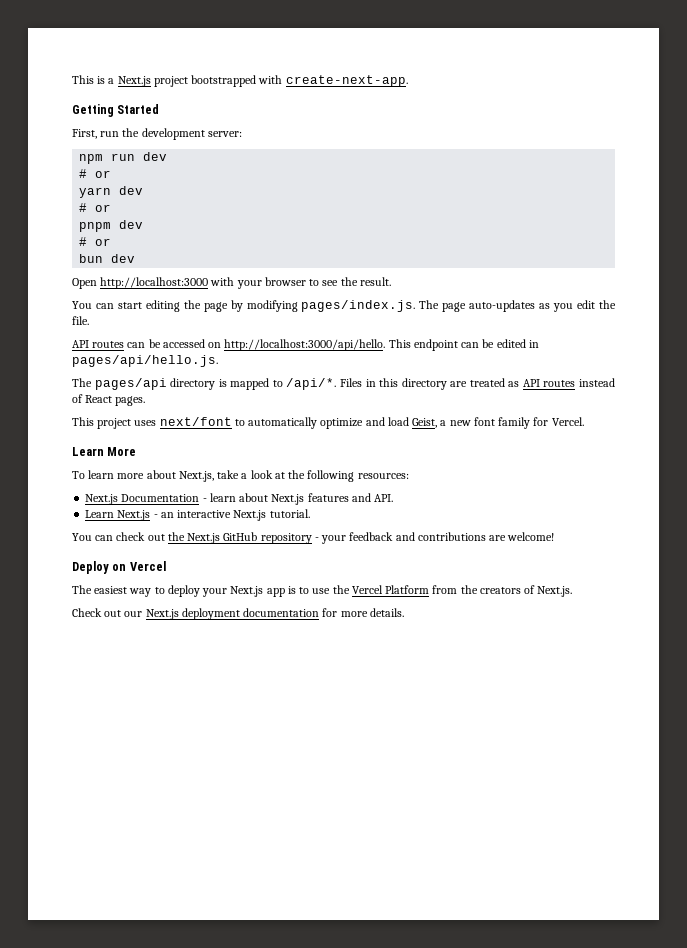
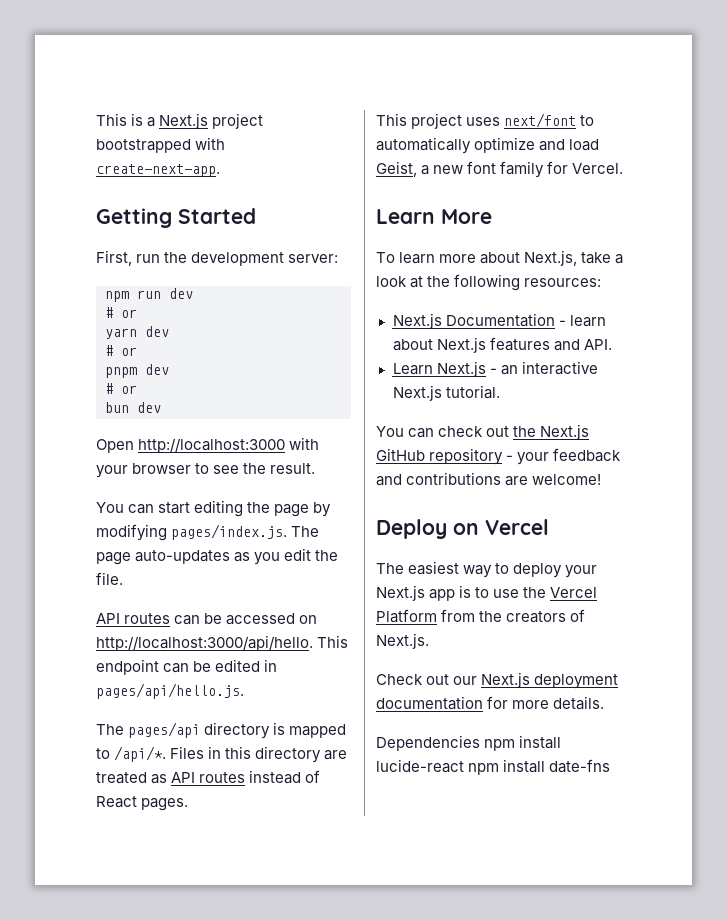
(404, 612) none -> [376,735,562,751] [376,759,611,775] // Dependencies npm install lucide-react npm install date-fns

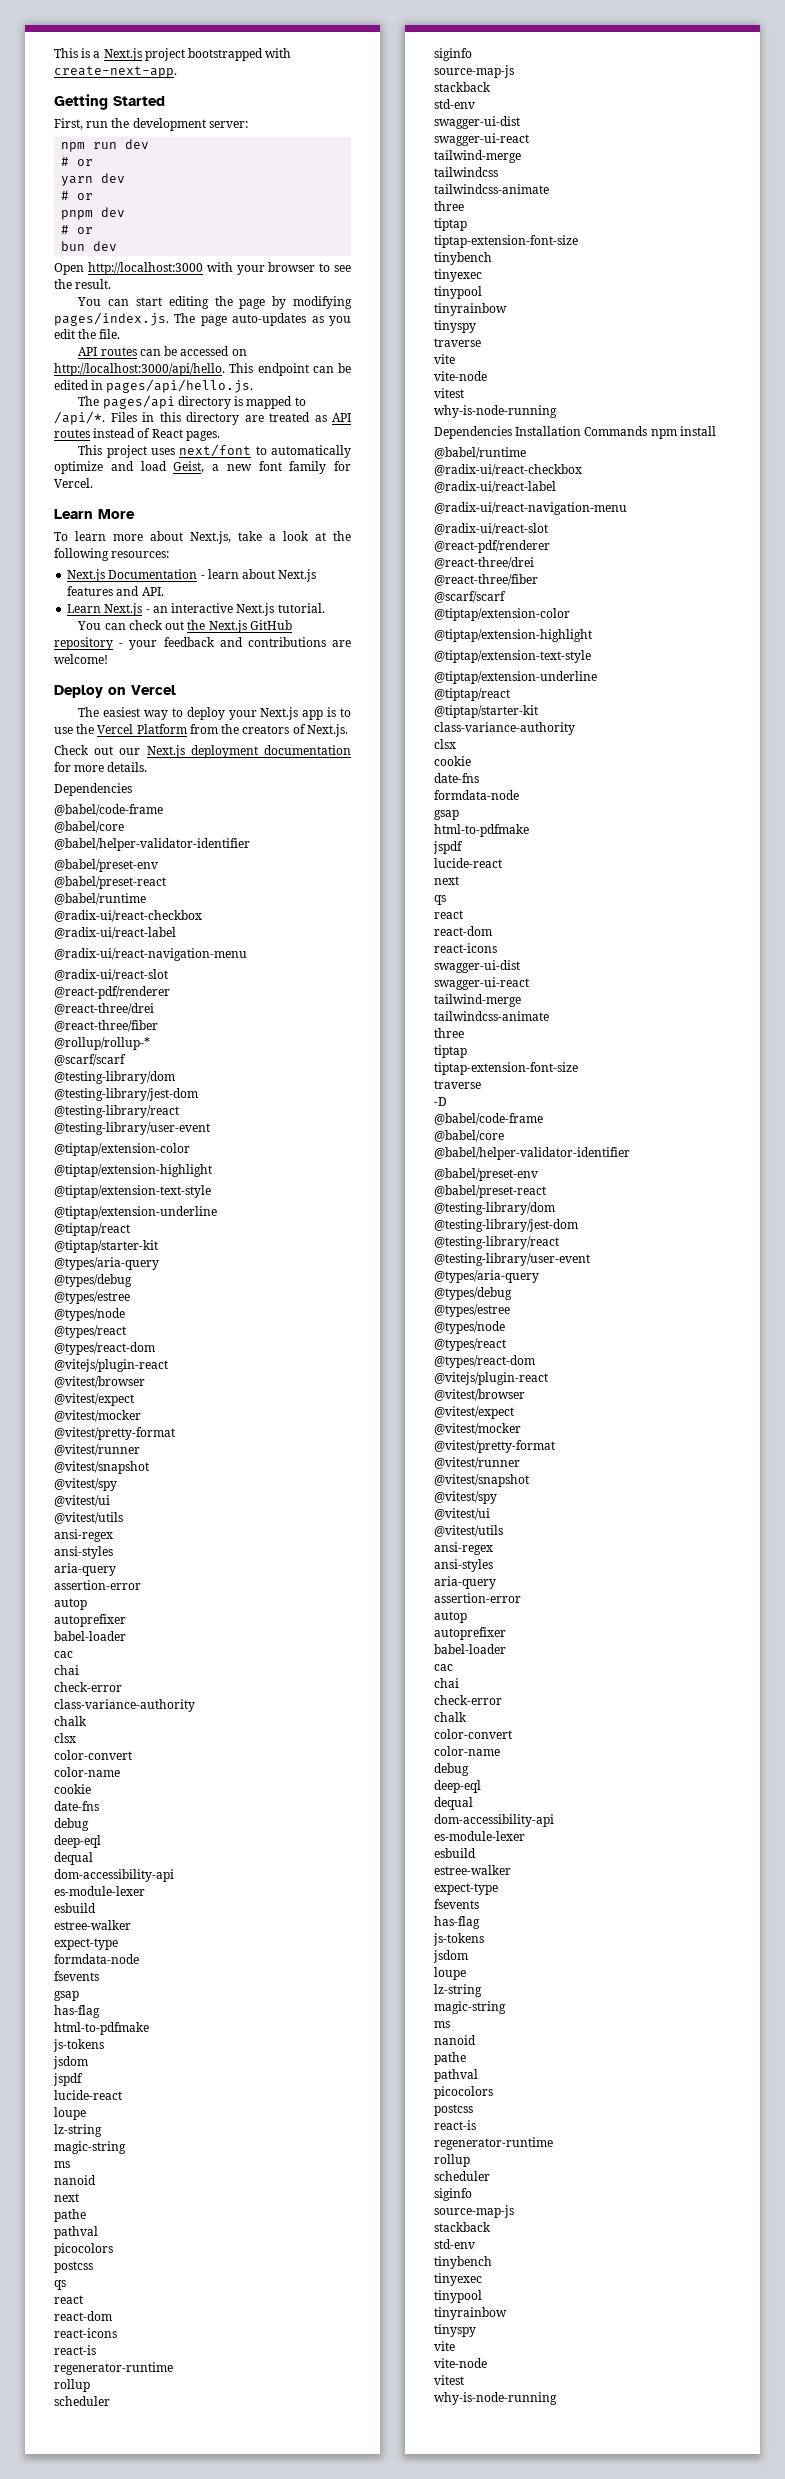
[484,735,562,751] [376,759,611,775] npm install lucide-react npm install date-fns -> [54,804,163,816] [54,821,124,833] [54,838,250,851] [54,859,158,872] [54,876,166,889] [54,893,146,905] [54,910,202,922] [54,927,176,939] [54,948,247,961] [54,969,168,981] [54,986,170,999] [54,1003,154,1015] [54,1020,158,1032] [54,1037,150,1050] [54,1054,126,1066] [54,1071,175,1084] [54,1088,198,1101] [54,1105,179,1118] [54,1122,210,1135] [54,1143,190,1156] [54,1164,212,1177] [54,1185,211,1198] [54,1206,217,1219] [54,1223,130,1236] [54,1240,158,1253] [54,1257,159,1270] [54,1274,132,1287] [54,1291,130,1304] [54,1308,125,1321] [54,1325,126,1338] [54,1342,155,1355] [54,1359,168,1372] [54,1376,145,1388] [54,1393,134,1406] [54,1410,141,1422] [54,1427,175,1440] [54,1444,140,1456] [54,1461,149,1474] [54,1478,117,1491] [54,1495,110,1507] [54,1512,123,1524] [54,1529,113,1542] [54,1546,113,1559] [54,1563,116,1576] [54,1580,141,1590] [54,1598,87,1610] [54,1614,126,1627] [54,1631,126,1641] [54,1651,73,1658] [54,1665,79,1675] [54,1682,122,1692] [54,1699,195,1712] [54,1716,87,1726] [54,1733,76,1743] [54,1750,132,1760] [54,1767,120,1777] [54,1784,91,1794] [54,1801,99,1811] [54,1818,89,1831] [54,1835,101,1848] [54,1852,93,1865] [54,1869,174,1882] [54,1886,145,1896] [54,1903,96,1913] [54,1920,131,1930] [54,1938,118,1950] [54,1954,139,1964] [54,1971,99,1981] [54,1991,79,2001] [54,2005,100,2018] [54,2022,149,2035] [53,2039,104,2052] [53,2056,88,2069] [53,2073,83,2086] [54,2090,122,2100] [54,2107,86,2120] [54,2124,102,2137] [54,2141,126,2154] [54,2161,70,2168] [54,2175,96,2185] [54,2193,79,2202] [54,2209,86,2222] [54,2226,98,2239] [54,2243,113,2256] [54,2261,93,2273] [54,2280,66,2290] [54,2295,83,2304] [54,2311,112,2321] [54,2328,117,2338] [54,2345,96,2355] [54,2362,173,2375] [54,2379,90,2392] [54,2396,110,2406] [434,48,472,61] [434,65,514,78] [434,82,491,92] [434,99,475,109] [434,116,520,129] [434,133,529,146] [434,150,521,163] [434,167,498,177] [434,184,549,194] [434,201,464,211] [434,218,467,231] [434,235,578,248] [434,252,492,265] [434,269,482,282] [434,286,482,299] [434,303,507,316] [434,320,476,333] [434,338,481,347] [434,354,455,364] [434,371,487,381] [434,388,464,398] [434,405,557,418] [434,426,716,439] [434,447,526,459] [434,464,582,476] [434,481,556,493] [434,502,627,515] [434,523,548,535] [434,540,550,553] [434,557,534,569] [434,574,538,586] [434,591,506,603] [434,608,570,621] [434,629,592,642] [434,650,591,663] [434,671,597,684] [434,688,510,701] [434,705,538,718] [434,722,575,735] [434,739,456,749] [434,756,471,766] [434,773,479,783] [434,790,519,800] [434,810,459,820] [434,824,529,837] [433,841,463,854] [434,858,502,868] [434,876,459,885] [434,895,446,905] [434,910,463,919] [434,926,492,936] [434,943,497,953] [434,960,520,973] [434,977,529,990] [434,994,521,1007] [434,1011,549,1021] [434,1028,464,1038] [434,1045,467,1058] [434,1062,578,1075] [434,1080,481,1089] [434,1097,447,1106] [434,1113,543,1125] [434,1130,504,1142] [434,1147,630,1160] [434,1168,538,1181] [434,1185,546,1198] [434,1202,555,1215] [434,1219,578,1232] [434,1236,559,1249] [434,1253,590,1266] [434,1270,539,1283] [434,1287,512,1300] [434,1304,510,1317] [434,1321,505,1334] [434,1338,506,1351] [434,1355,535,1368] [434,1372,548,1385] [434,1389,525,1401] [434,1406,514,1419] [434,1423,521,1435] [434,1440,555,1453] [434,1457,520,1469] [434,1474,529,1487] [434,1491,497,1504] [434,1508,490,1520] [434,1525,503,1537] [434,1542,493,1555] [434,1559,493,1572] [434,1576,496,1589] [434,1593,521,1603] [434,1611,467,1623] [434,1627,506,1640] [434,1644,506,1654] [434,1664,453,1671] [434,1678,459,1688] [434,1695,502,1705] [434,1712,467,1722] [434,1729,512,1739] [434,1746,500,1756] [434,1763,469,1776] [434,1780,481,1793] [434,1797,473,1810] [434,1814,554,1827] [434,1831,525,1841] [434,1848,476,1858] [434,1865,511,1875] [434,1883,498,1895] [434,1899,479,1909] [434,1916,480,1929] [433,1933,484,1946] [433,1950,468,1963] [434,1967,466,1980] [434,1984,482,1997] [434,2001,506,2014] [434,2021,450,2028] [434,2035,476,2045] [434,2052,466,2065] [434,2069,478,2082] [434,2086,493,2099] [434,2104,473,2116] [434,2120,476,2130] [434,2137,553,2150] [434,2154,470,2167] [434,2171,490,2181] [434,2188,472,2201] [434,2205,514,2218] [434,2222,491,2232] [434,2239,475,2249] [434,2256,492,2269] [434,2273,482,2286] [434,2290,482,2303] [434,2307,507,2320] [434,2324,476,2337] [434,2341,455,2351] [434,2358,487,2368] [434,2375,464,2385] [434,2392,557,2405] // @babel/code-frame // @babel/core // @babel/helper-validator-identifier // @babel/preset-env // @babel/preset-react // @babel/runtime // @radix-ui/react-checkbox // @radix-ui/react-label // @radix-ui/react-navigation-menu // @radix-ui/react-slot // @react-pdf/renderer // @react-three/drei // @react-three/fiber // @rollup/rollup-* // @scarf/scarf // @testing-library/dom // @testing-library/jest-dom // @testing-library/react // @testing-library/user-event // @tiptap/extension-color // @tiptap/extension-highlight // @tiptap/extension-text-style // @tiptap/extension-underline // @tiptap/react // @tiptap/starter-kit // @types/aria-query // @types/debug // @types/estree // @types/node // @types/react // @types/react-dom // @vitejs/plugin-react // @vitest/browser // @vitest/expect // @vitest/mocker // @vitest/pretty-format // @vitest/runner // @vitest/snapshot // @vitest/spy // @vitest/ui // @vitest/utils // ansi-regex // ansi-styles // aria-query // assertion-error // autop // autoprefixer // babel-loader // cac // chai // check-error // class-variance-authority // chalk // clsx // color-convert // color-name // cookie // date-fns // debug // deep-eql // dequal // dom-accessibility-api // es-module-lexer // esbuild // estree-walker // expect-type // formdata-node // fsevents // gsap // has-flag // html-to-pdfmake // js-tokens // jsdom // jspdf // lucide-react // loupe // lz-string // magic-string // ms // nanoid // next // pathe // pathval // picocolors // postcss // qs // react // react-dom // react-icons // react-is // regenerator-runtime // rollup // scheduler // siginfo // source-map-js // stackback // std-env // swagger-ui-dist // swagger-ui-react // tailwind-merge // tailwindcss // tailwindcss-animate // three // tiptap // tiptap-extension-font-size // tinybench // tinyexec // tinypool // tinyrainbow // tinyspy // traverse // vite // vite-node // vitest // why-is-node-running // Dependencies Installation Commands npm install // @babel/runtime // @radix-ui/react-checkbox // @radix-ui/react-label // @radix-ui/react-navigation-menu // @radix-ui/react-slot // @react-pdf/renderer // @react-three/drei // @react-three/fiber // @scarf/scarf // @tiptap/extension-color // @tiptap/extension-highlight // @tiptap/extension-text-style // @tiptap/extension-underline // @tiptap/react // @tiptap/starter-kit // class-variance-authority // clsx // cookie // date-fns // formdata-node // gsap // html-to-pdfmake // jspdf // lucide-react // next // qs // react // react-dom // react-icons // swagger-ui-dist // swagger-ui-react // tailwind-merge // tailwindcss-animate // three // tiptap // tiptap-extension-font-size // traverse // -D // @babel/code-frame // @babel/core // @babel/helper-validator-identifier // @babel/preset-env // @babel/preset-react // @testing-library/dom // @testing-library/jest-dom // @testing-library/react // @testing-library/user-event // @types/aria-query // @types/debug // @types/estree // @types/node // @types/react // @types/react-dom // @vitejs/plugin-react // @vitest/browser // @vitest/expect // @vitest/mocker // @vitest/pretty-format // @vitest/runner // @vitest/snapshot // @vitest/spy // @vitest/ui // @vitest/utils // ansi-regex // ansi-styles // aria-query // assertion-error // autop // autoprefixer // babel-loader // cac // chai // check-error // chalk // color-convert // color-name // debug // deep-eql // dequal // dom-accessibility-api // es-module-lexer // esbuild // estree-walker // expect-type // fsevents // has-flag // js-tokens // jsdom // loupe // lz-string // magic-string // ms // nanoid // pathe // pathval // picocolors // postcss // react-is // regenerator-runtime // rollup // scheduler // siginfo // source-map-js // stackback // std-env // tinybench // tinyexec // tinypool // tinyrainbow // tinyspy // vite // vite-node // vitest // why-is-node-running

